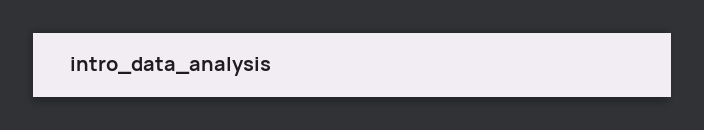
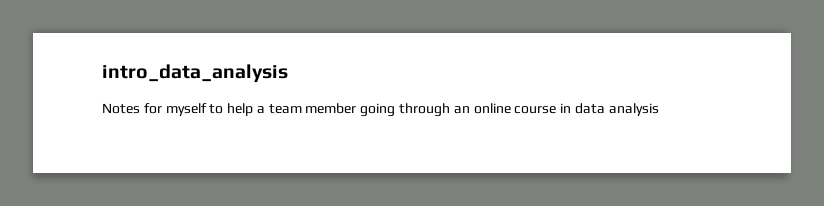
(271, 66) none -> [102,103,659,117] // Notes for myself to help a team member going through an online course in data analysis

